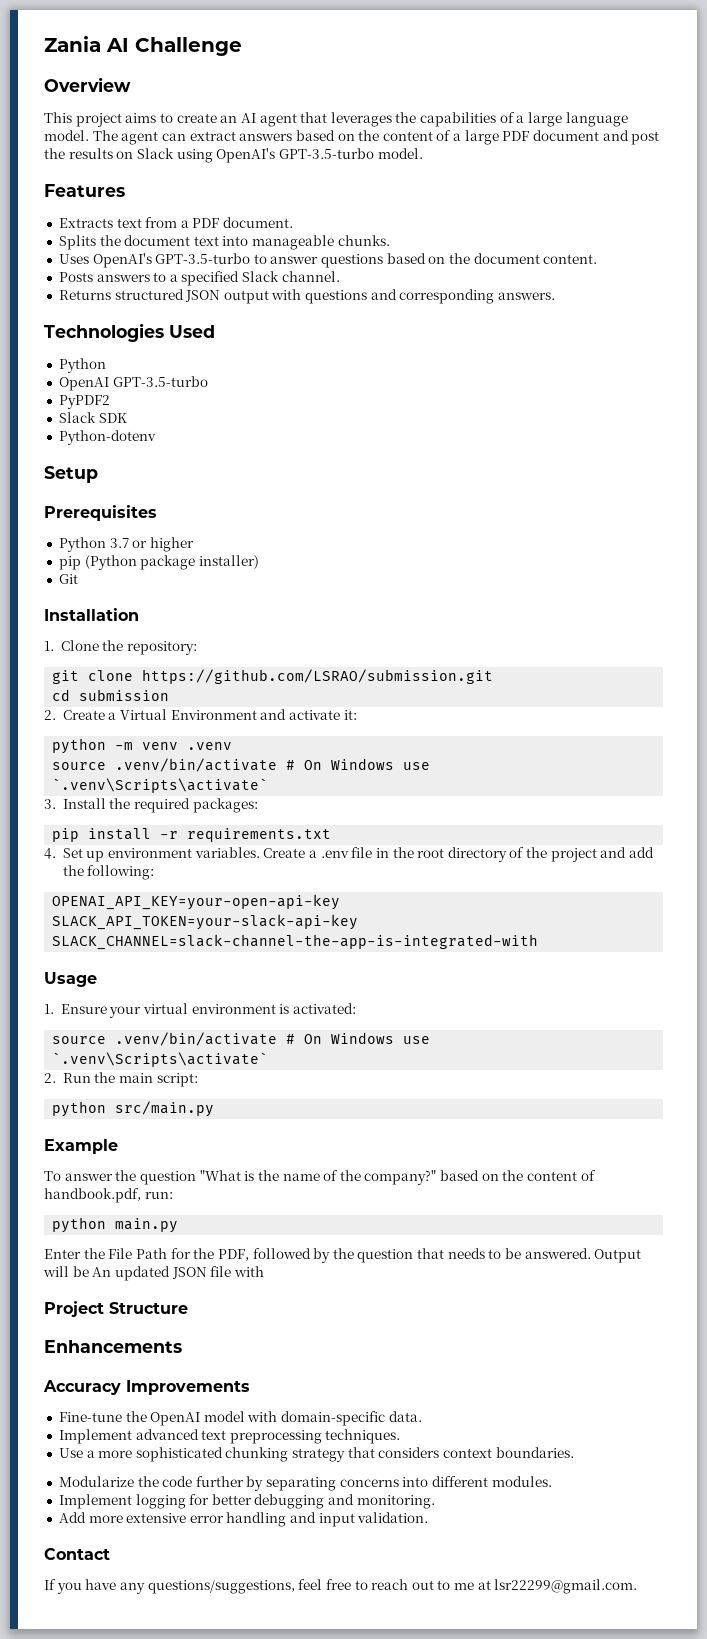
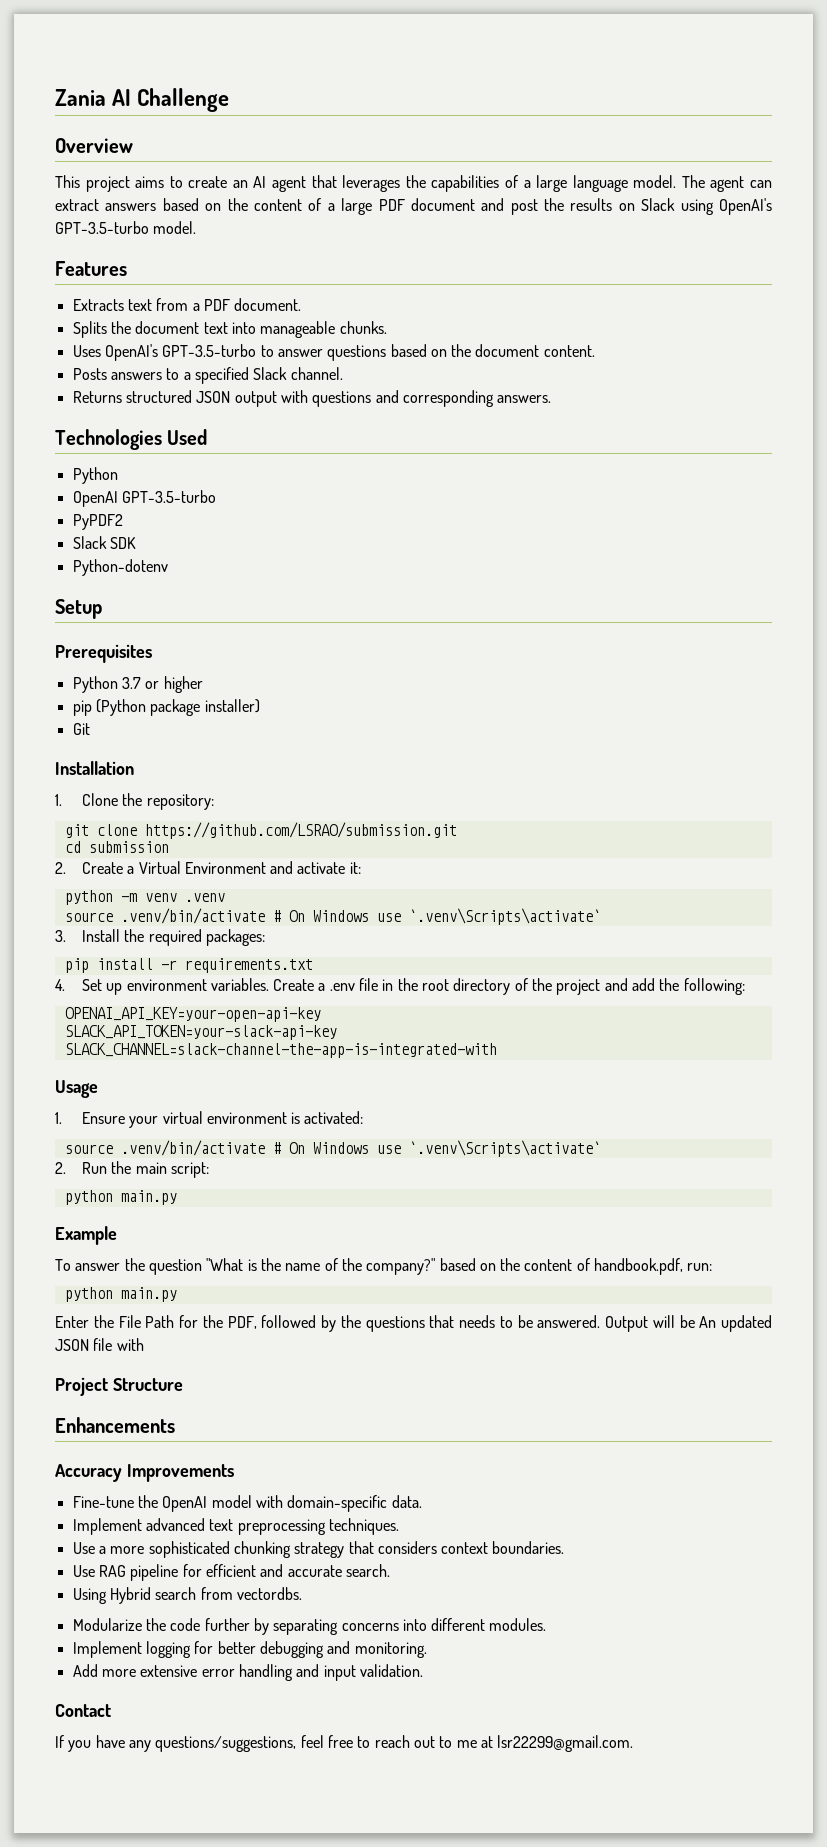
[115,1101,215,1117] src/main.py -> [120,1190,177,1205] main.py
[357,1249,414,1263] question -> [365,1316,425,1332] questions
(574, 1452) none -> [72,1564,390,1581] [72,1587,302,1604] // Use RAG pipeline for efficient and accurate search. // Using Hybrid search from vectordbs.

